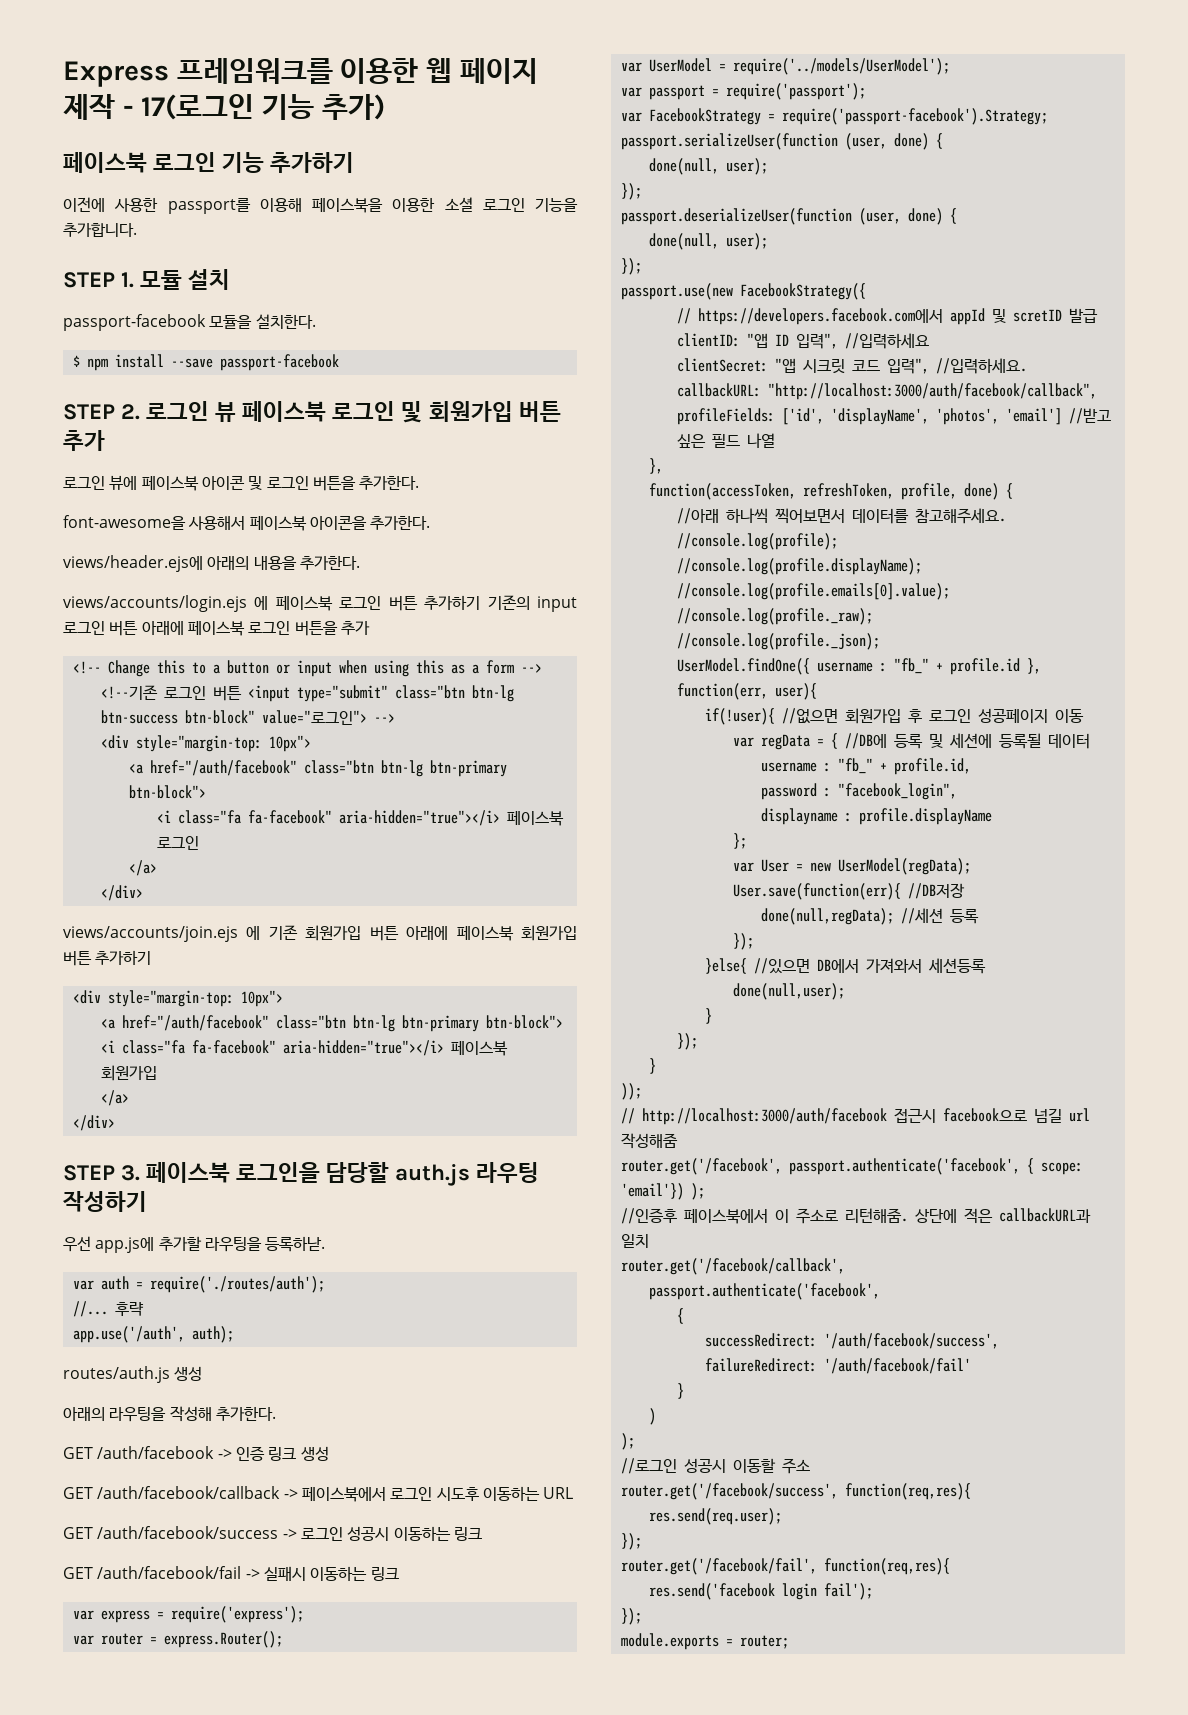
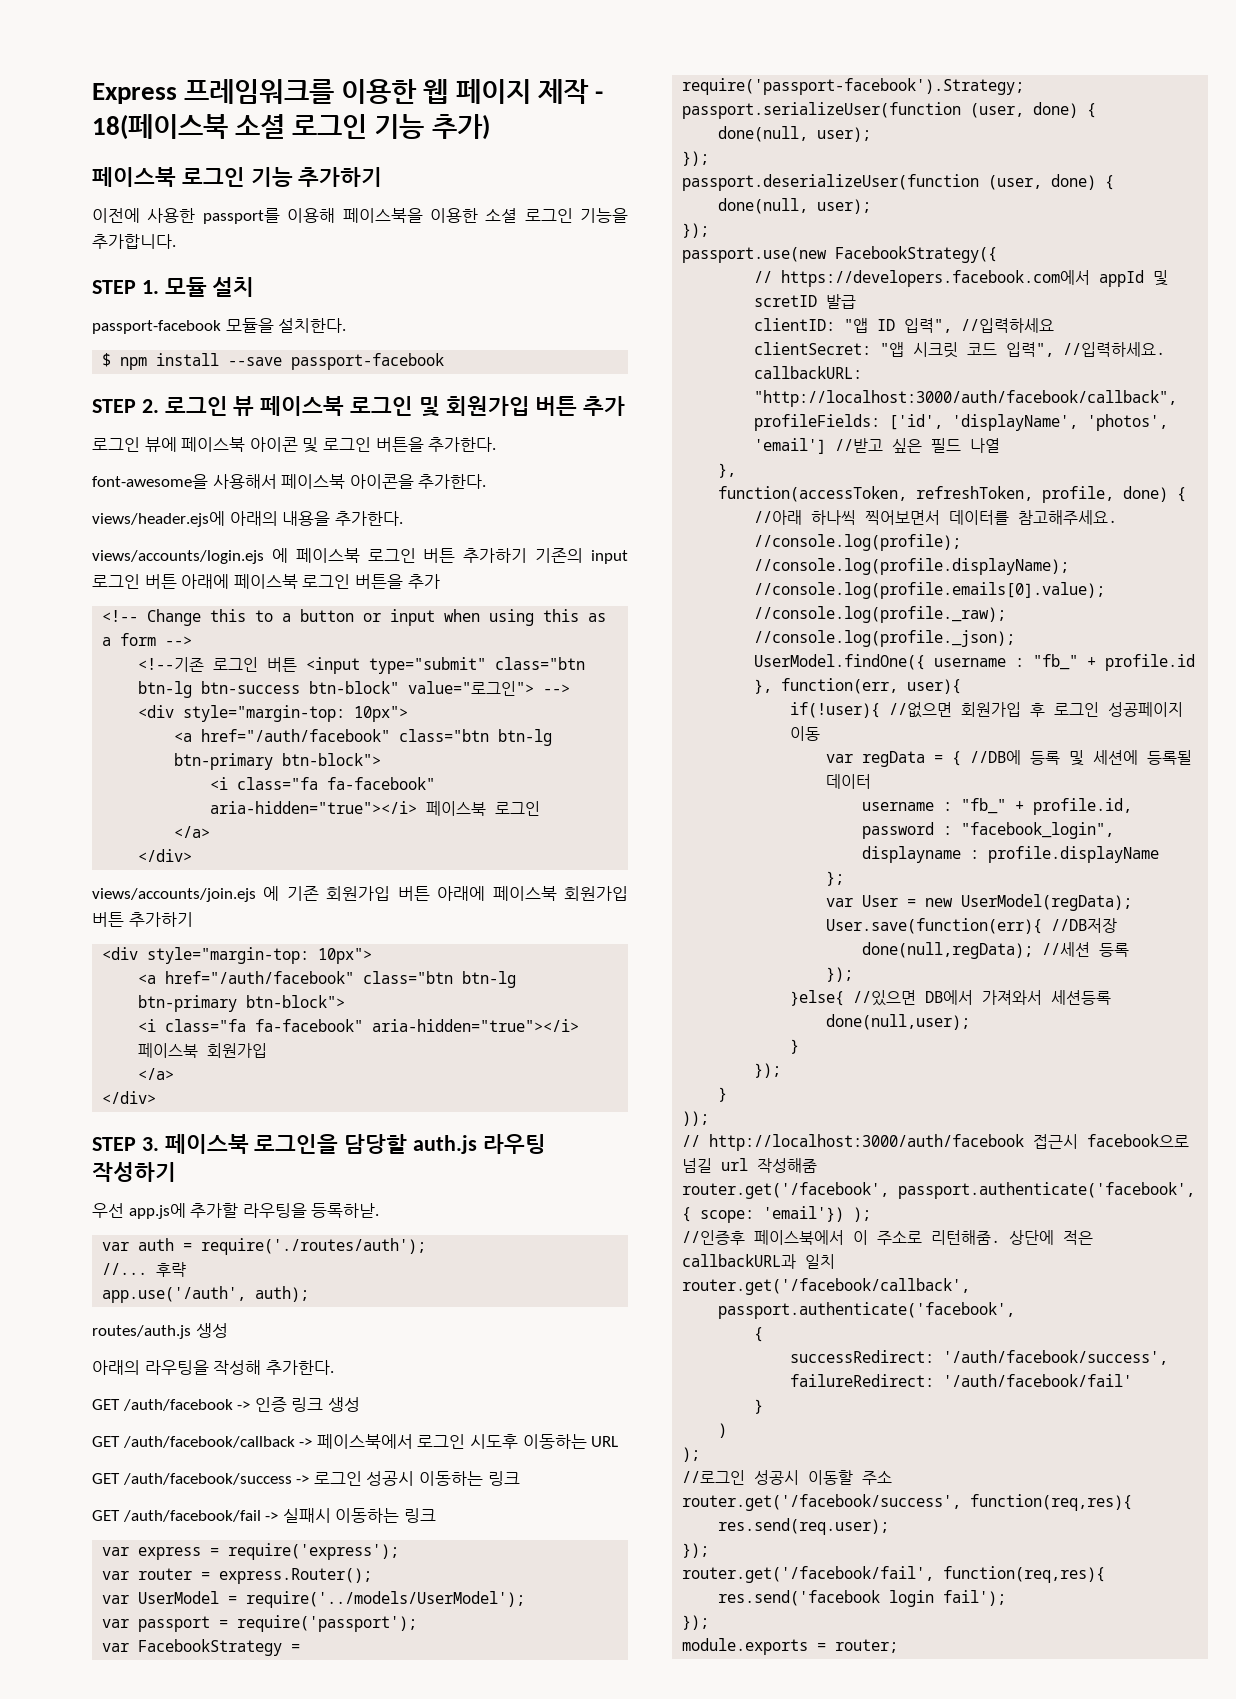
[141,94,255,120] 17(로그인 -> [92,114,368,140] 18(페이스북 소셜 로그인

